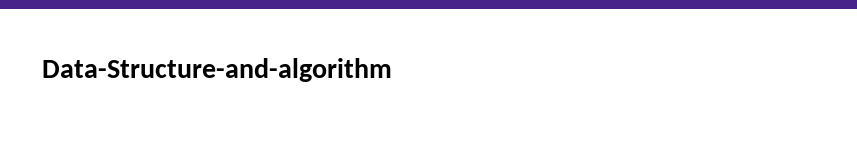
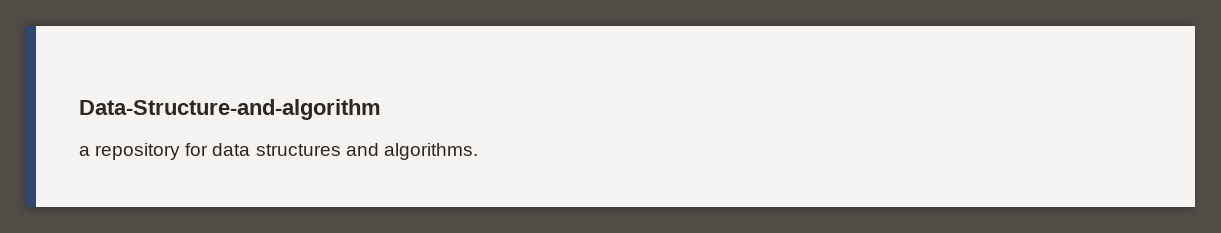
(392, 70) none -> [79,143,478,160] // a repository for data structures and algorithms.

